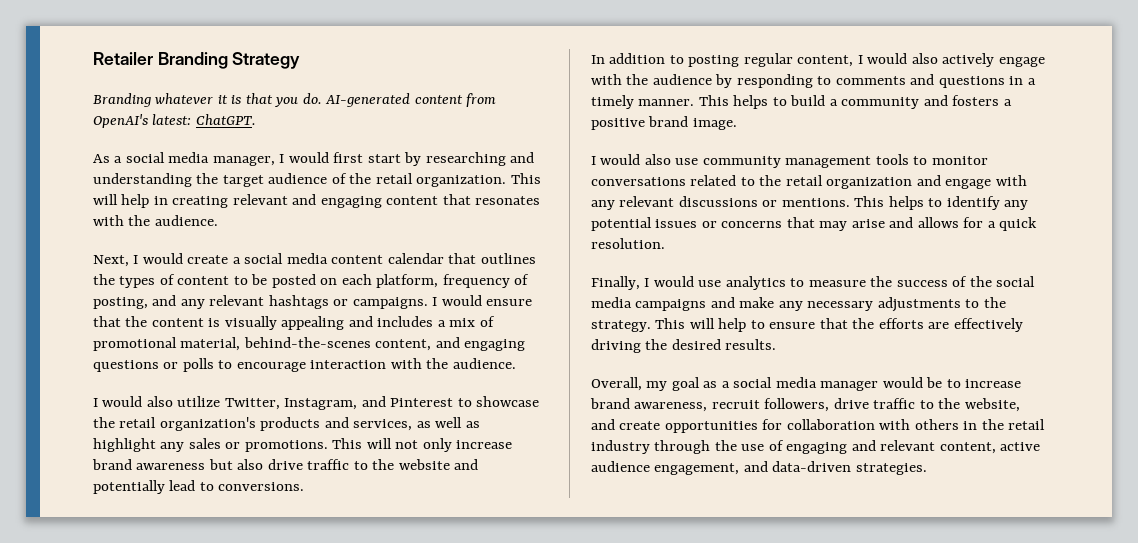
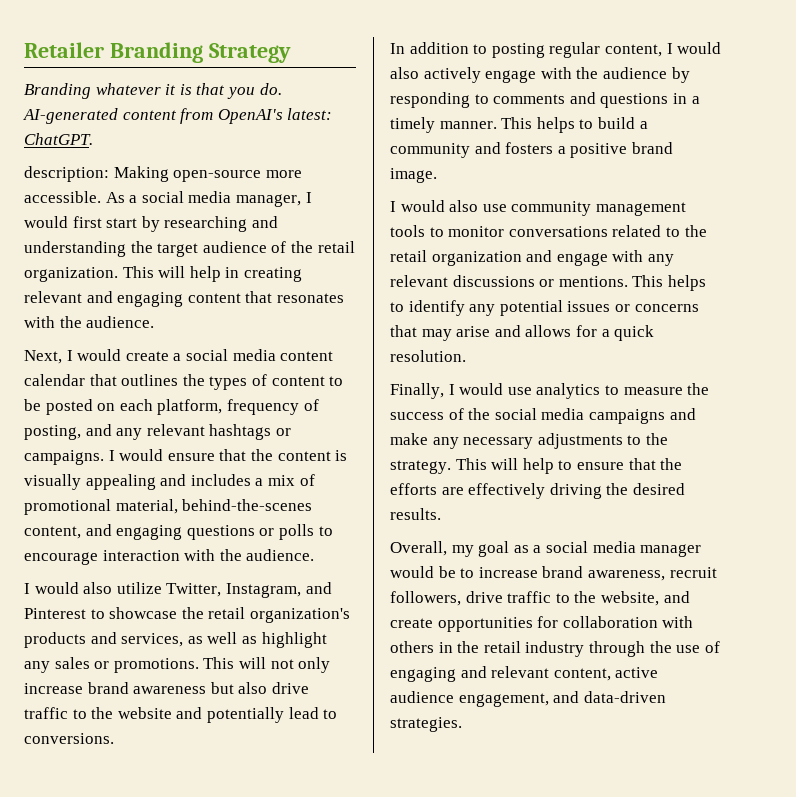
(256, 119) none -> [24,166,302,182] [24,191,101,203] description: Making open-source more accessible.

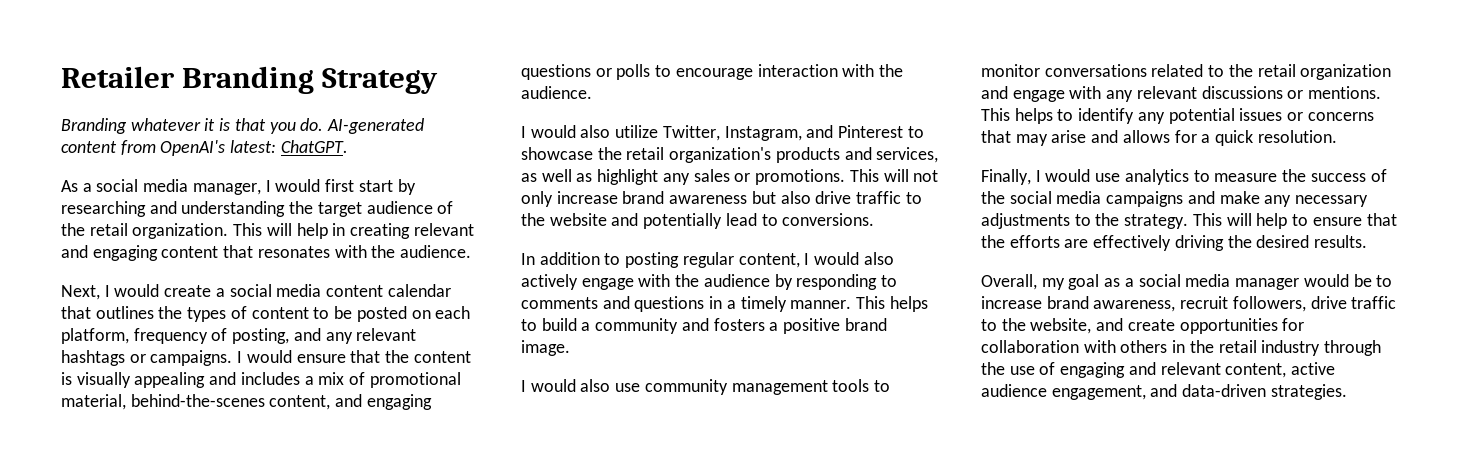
[24,166,302,182] [24,191,101,203] description: Making open-source more accessible. -> (348, 146) none

